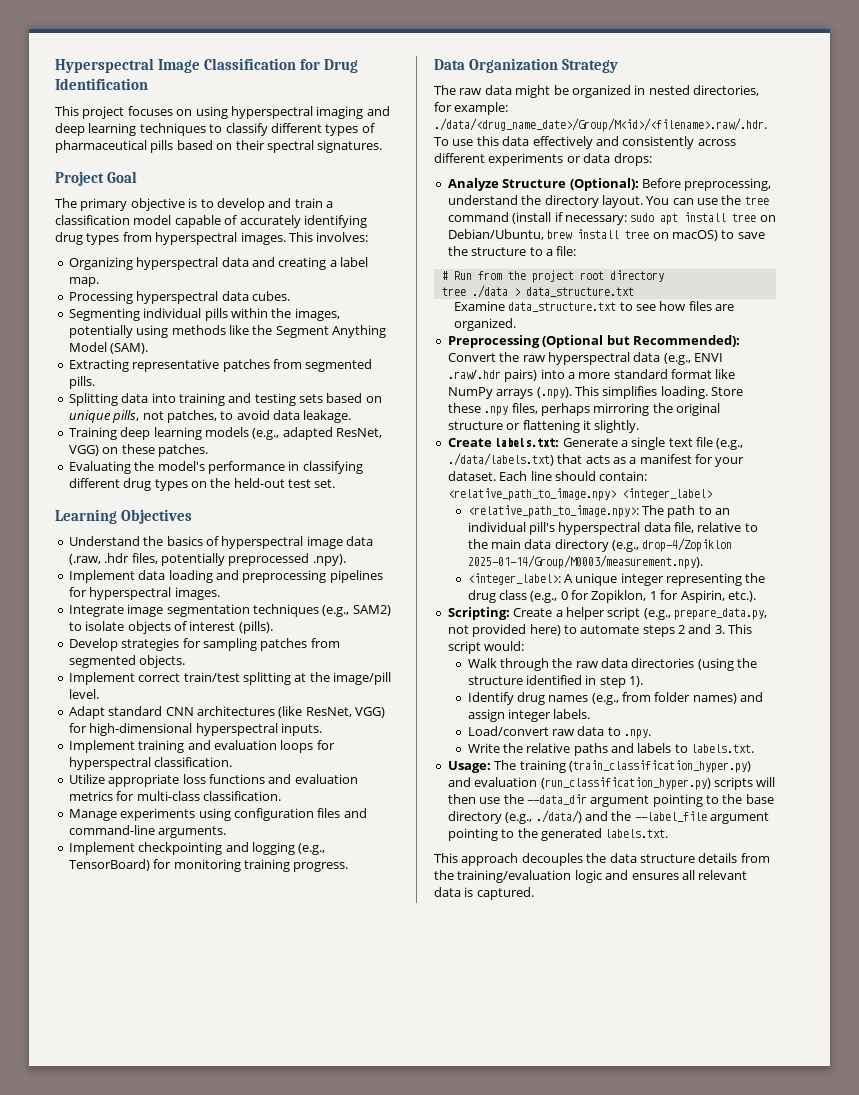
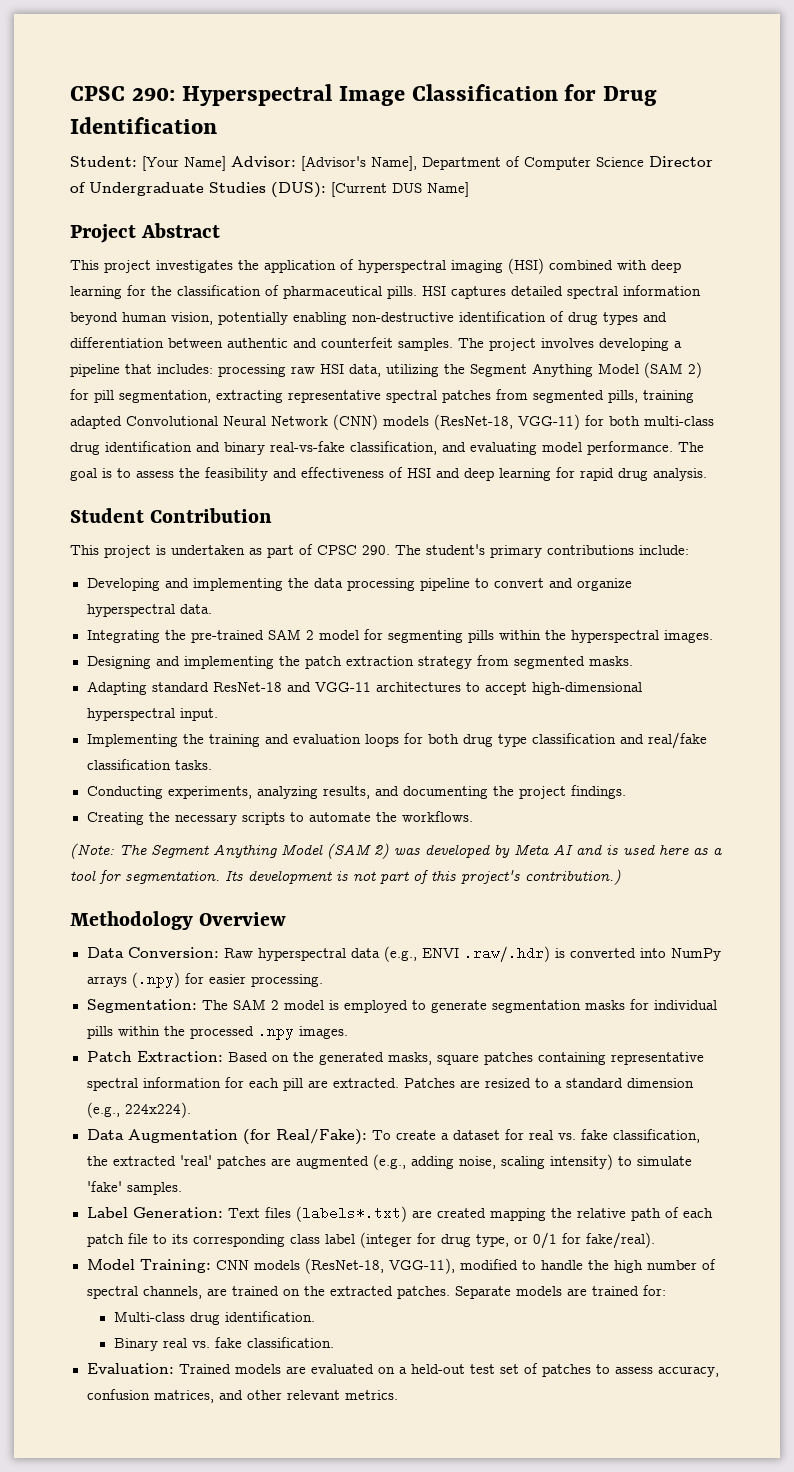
(55, 65) none -> [70,86,175,101] CPSC 290:
[55,106,390,119] [55,123,375,136] [55,140,383,153] [55,171,137,186] [55,198,333,211] [55,215,367,228] [55,232,369,245] [68,257,368,270] [68,277,99,287] [68,291,290,304] [68,308,340,321] [68,325,386,338] [68,342,149,354] [68,359,373,372] [68,376,95,389] [68,393,382,406] [68,410,352,423] [68,427,382,440] [68,444,208,457] [68,461,363,474] [68,478,336,491] [55,509,192,524] [68,536,373,549] [68,553,346,566] [68,570,383,583] [68,587,220,600] [68,604,391,617] [68,621,273,634] [68,638,340,651] [68,655,186,668] [68,672,391,685] [68,689,99,699] [68,706,385,719] [68,723,322,736] [68,740,135,753] This project focuses on using hyperspectral imaging and deep learning techniques to classify different types of pharmaceutical pills based on their spectral signatures. // Project Goal // The primary objective is to develop and train a classification model capable of accurately identifying drug types from hyperspectral images. This involves: // Organizing hyperspectral data and creating a label map. // Processing hyperspectral data cubes. // Segmenting individual pills within the images, potentially using methods like the Segment Anything Model (SAM). // Extracting representative patches from segmented pills. // Splitting data into training and testing sets based on unique pills, not patches, to avoid data leakage. // Training deep learning models (e.g., adapted ResNet, VGG) on these patches. // Evaluating the model's performance in classifying different drug types on the held-out test set. // Learning Objectives // Understand the basics of hyperspectral image data (.raw, .hdr files, potentially preprocessed .npy). // Implement data loading and preprocessing pipelines for hyperspectral images. // Integrate image segmentation techniques (e.g., SAM2) to isolate objects of interest (pills). // Develop strategies for sampling patches from segmented objects. // Implement correct train/test splitting at the image/pill level. // Adapt standard CNN architectures (like ResNet, VGG) for high-dimensional hyperspectral inputs. // Implement -> [70,156,713,171] [70,182,469,198] [70,223,221,243] [70,258,681,274] [70,285,701,299] [70,311,667,325] [70,337,682,351] [70,362,702,378] [70,389,694,403] [70,414,714,430] [70,441,704,455] [70,467,707,481] [70,508,273,523] [70,544,689,558] [86,578,632,591] [86,604,212,617] [86,629,713,643] [86,655,633,669] [86,681,642,695] [86,708,218,721] [86,734,204,747] Student: [Your Name] Advisor: [Advisor's Name], Department of Computer Science Director of Undergraduate Studies (DUS): [Current DUS Name] // Project Abstract // This project investigates the application of hyperspectral imaging (HSI) combined with deep learning for the classification of pharmaceutical pills. HSI captures detailed spectral information beyond human vision, potentially enabling non-destructive identification of drug types and differentiation between authentic and counterfeit samples. The project involves developing a pipeline that includes: processing raw HSI data, utilizing the Segment Anything Model (SAM 2) for pill segmentation, extracting representative spectral patches from segmented pills, training adapted Convolutional Neural Network (CNN) models (ResNet-18, VGG-11) for both multi-class drug identification and binary real-vs-fake classification, and evaluating model performance. The goal is to assess the feasibility and effectiveness of HSI and deep learning for rapid drug analysis. // Student Contribution // This project is undertaken as part of CPSC 290. The student's primary contributions include: // Developing and implementing the data processing pipeline to convert and organize hyperspectral data. // Integrating the pre-trained SAM 2 model for segmenting pills within the hyperspectral images. // Designing and implementing the patch extraction strategy from segmented masks. // Adapting standard ResNet-18 and VGG-11 architectures to accept high-dimensional hyperspectral input. // Implementing the
[68,757,233,770] [68,774,358,787] [68,791,281,801] [68,808,367,821] [68,825,227,838] [68,842,326,855] [68,859,349,872] [434,58,618,73] [434,85,759,98] [434,102,509,115] [434,118,767,132] [434,136,736,149] [434,153,652,166] [447,178,772,191] [447,195,769,208] [447,212,776,225] [447,229,765,241] [447,246,577,256] [441,270,664,283] [441,285,634,298] [453,301,735,312] [453,318,516,331] [447,335,740,348] [447,352,723,365] [447,369,736,382] [447,386,743,399] [447,403,720,416] [447,420,640,433] [447,437,744,450] [447,453,745,467] [447,471,648,481] [447,488,712,501] [467,505,731,518] [467,522,758,535] [467,538,733,552] [467,555,703,569] [467,573,766,586] [467,590,756,603] [447,607,767,620] [447,624,753,637] [447,641,525,654] [467,658,758,671] [467,675,644,688] [467,692,764,705] [467,709,591,722] [467,726,652,739] [467,743,755,756] [447,760,751,773] [447,777,776,790] [447,794,774,807] [447,810,769,824] [447,828,669,841] [434,853,770,866] [434,870,748,883] [434,887,534,900] hyperspectral classification. // Utilize appropriate loss functions and evaluation metrics for multi-class classification. // Manage experiments using configuration files and command-line arguments. // Implement checkpointing and logging (e.g., TensorBoard) for monitoring training progress. // Data Organization Strategy // The raw data might be organized in nested directories, for example: ./data/<drug_name_date>/Group/M<id>/<filename>.raw/.hdr. To use this data effectively and consistently across different experiments or data drops: // Analyze Structure (Optional): Before preprocessing, understand the directory layout. You can use the tree command (install if necessary: sudo apt install tree on Debian/Ubuntu, brew install tree on macOS) to save the structure to a file: // # Run from the project root directory // tree ./data > data_structure.txt // Examine data_structure.txt to see how files are organized. // Preprocessing (Optional but Recommended): Convert the raw hyperspectral data (e.g., ENVI .raw/.hdr pairs) into a more standard format like NumPy arrays (.npy). This simplifies loading. Store these .npy files, perhaps mirroring the original structure or flattening it slightly. // Create labels.txt: Generate a single text file (e.g., ./data/labels.txt) that acts as a manifest for your dataset. Each line should contain: <relative_path_to_image.npy> <integer_label> // <relative_path_to_image.npy>: The path to an individual pill's hyperspectral data file, relative to the main data directory (e.g., drop-4/Zopiklon 2025-01-14/Group/M0003/measurement.npy). // <integer_label>: A unique integer representing the drug class (e.g., 0 for Zopiklon, 1 for Aspirin, etc.). // Scripting: Create a helper script (e.g., prepare_data.py, not provided here) to automate steps 2 and 3. This script would: // Walk through the raw data directories (using the structure identified in step 1). // Identify drug names (e.g., from folder names) and assign integer labels. // Load/convert raw data to .npy. // Write the relative paths and labels to labels.txt. // Usage: The training (train_classification_hyper.py) and evaluation (run_classification_hyper.py) scripts will then use the --data_dir argument pointing to the base directory (e.g., ./data/) and the --label_file argument pointing to the generated labels.txt. // This approach decouples the data structure details from the training/evaluation logic and ensures all relevant data is captured. -> [427,732,707,749] [86,759,212,770] [86,785,626,799] [86,811,473,825] [70,843,722,859] [70,869,621,885] [70,911,287,930] [86,946,721,963] [86,972,323,988] [86,999,717,1013] [86,1024,348,1040] [86,1051,704,1065] [86,1077,694,1091] [86,1102,191,1118] [86,1129,700,1145] [86,1154,692,1170] [86,1181,182,1195] [86,1206,713,1222] [86,1232,655,1249] [86,1258,716,1274] [86,1285,666,1299] [113,1311,315,1325] [113,1337,334,1351] [86,1363,719,1377] [86,1389,398,1403] both drug type classification and real/fake classification tasks. // Conducting experiments, analyzing results, and documenting the project findings. // Creating the necessary scripts to automate the workflows. // (Note: The Segment Anything Model (SAM 2) was developed by Meta AI and is used here as a tool for segmentation. Its development is not part of this project's contribution.) // Methodology Overview // Data Conversion: Raw hyperspectral data (e.g., ENVI .raw/.hdr) is converted into NumPy arrays (.npy) for easier processing. // Segmentation: The SAM 2 model is employed to generate segmentation masks for individual pills within the processed .npy images. // Patch Extraction: Based on the generated masks, square patches containing representative spectral information for each pill are extracted. Patches are resized to a standard dimension (e.g., 224x224). // Data Augmentation (for Real/Fake): To create a dataset for real vs. fake classification, the extracted 'real' patches are augmented (e.g., adding noise, scaling intensity) to simulate 'fake' samples. // Label Generation: Text files (labels*.txt) are created mapping the relative path of each patch file to its corresponding class label (integer for drug type, or 0/1 for fake/real). // Model Training: CNN models (ResNet-18, VGG-11), modified to handle the high number of spectral channels, are trained on the extracted patches. Separate models are trained for: // Multi-class drug identification. // Binary real vs. fake classification. // Evaluation: Trained models are evaluated on a held-out test set of patches to assess accuracy, confusion matrices, and other relevant metrics.

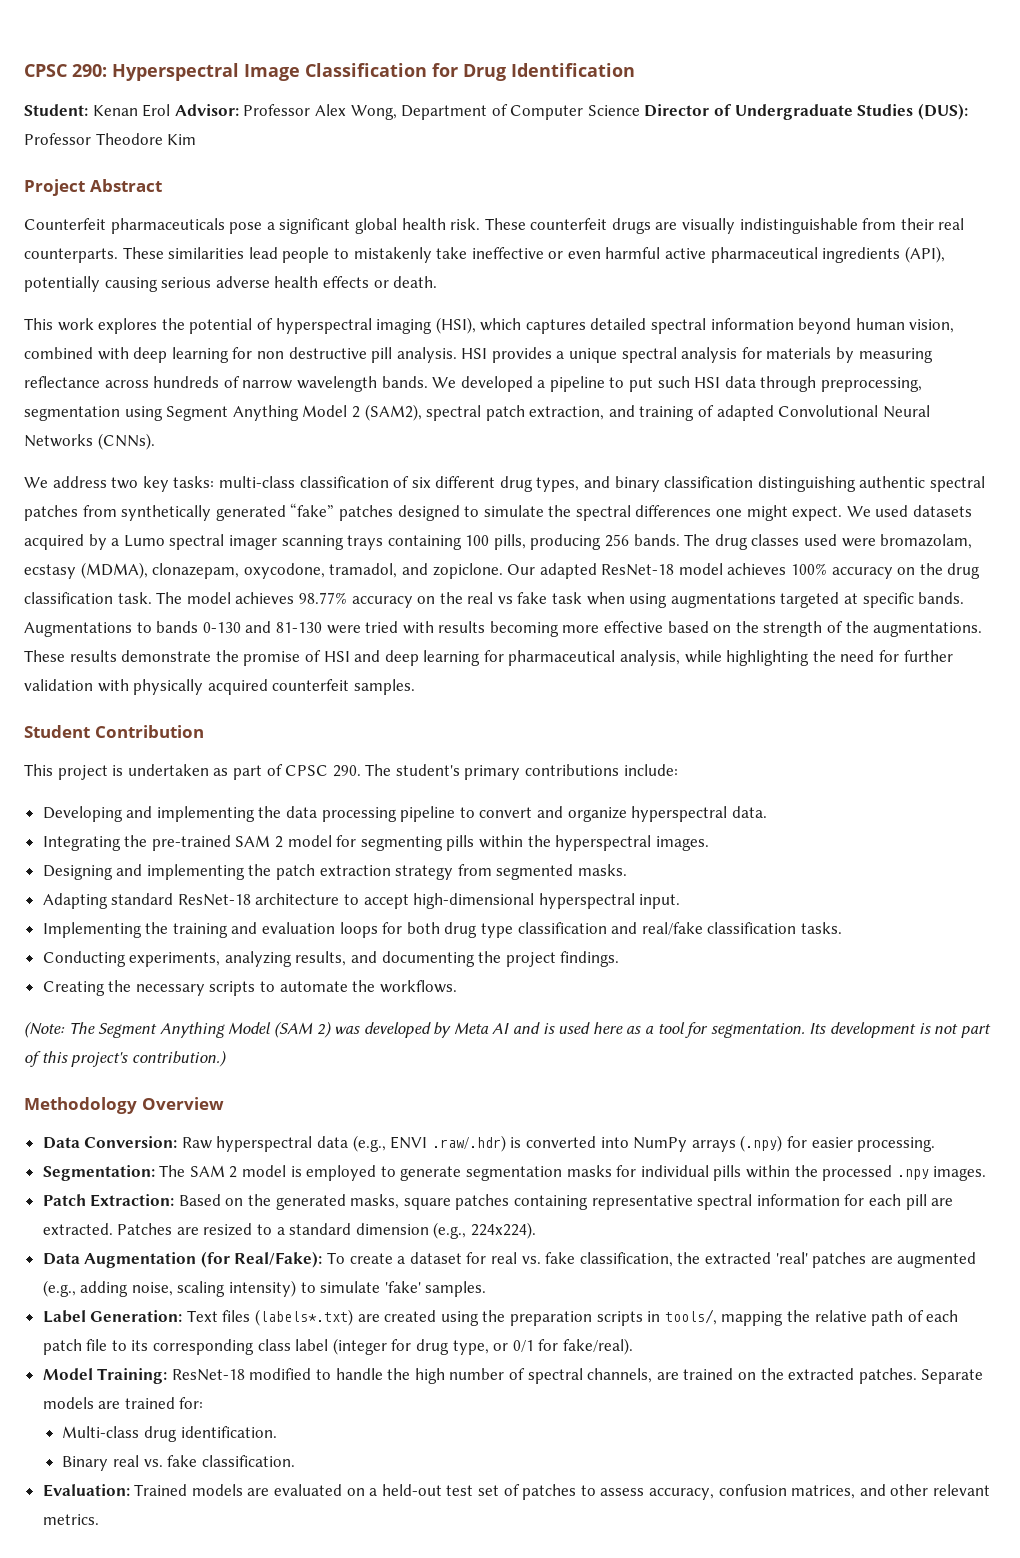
[142,156,417,171] [Your Name] Advisor: [Advisor's Name], -> [92,104,397,120] Kenan Erol Advisor: Professor Alex Wong,
[331,182,469,197] [Current DUS Name] -> [24,133,197,145] Professor Theodore Kim
[70,258,681,274] [70,285,446,299] This project investigates the application of hyperspectral imaging (HSI) combined with deep learning for the classification of pharmaceutical pills. HSI -> [24,218,965,234] [24,246,945,263] [24,276,438,292] [24,317,522,334] Counterfeit pharmaceuticals pose a significant global health risk. These counterfeit drugs are visually indistinguishable from their real counterparts. These similarities lead people to mistakenly take ineffective or even harmful active pharmaceutical ingredients (API), potentially causing serious adverse health effects or death. // This work explores the potential of hyperspectral imaging (HSI), which
[218,311,667,325] [70,337,682,351] [70,362,702,378] [70,389,694,403] [70,414,714,430] [70,441,704,455] [70,467,384,481] potentially enabling non-destructive identification of drug types and differentiation between authentic and counterfeit samples. The project involves developing a pipeline that includes: processing raw HSI data, utilizing the Segment Anything Model (SAM 2) for pill segmentation, extracting representative spectral patches from segmented pills, training adapted Convolutional Neural Network (CNN) models (ResNet-18, VGG-11) for both multi-class drug identification and binary real-vs-fake classification, and evaluating model performance. The goal is to assess the feasibility and effectiveness -> [24,347,933,363] [24,376,923,392] [24,404,930,421] [24,433,155,450] [24,476,986,492] [24,503,973,521] [24,534,973,550] [24,562,981,579] [24,592,965,608] [24,621,983,637] [24,650,301,666] combined with deep learning for non destructive pill analysis. HSI provides a unique spectral analysis for materials by measuring reflectance across hundreds of narrow wavelength bands. We developed a pipeline to put such HSI data through preprocessing, segmentation using Segment Anything Model 2 (SAM2), spectral patch extraction, and training of adapted Convolutional Neural Networks (CNNs). // We address two key tasks: multi-class classification of six different drug types, and binary classification distinguishing authentic spectral patches from synthetically generated “fake” patches designed to simulate the spectral differences one might expect. We used datasets acquired by a Lumo spectral imager scanning trays containing 100 pills, producing 256 bands. The drug classes used were bromazolam, ecstasy (MDMA), clonazepam, oxycodone, tramadol, and zopiclone. Our adapted ResNet-18 model achieves 100% accuracy on the drug classification task. The model achieves 98.77% accuracy on the real vs fake task when using augmentations targeted at specific bands. Augmentations to bands 0-130 and 81-130 were tried with results becoming more effective based on the strength of the augmentations. These results demonstrate the promise
[580,468,707,481] rapid drug analysis. -> [508,650,953,666] [24,679,415,695] pharmaceutical analysis, while highlighting the need for further validation with physically acquired counterfeit samples.
[286,682,461,692] and VGG-11 architectures -> [255,893,340,905] architecture
(486, 1213) none -> [440,1309,717,1326] using the preparation scripts in tools/,
[215,1258,455,1274] CNN models (ResNet-18, VGG-11), -> [171,1369,245,1381] ResNet-18

